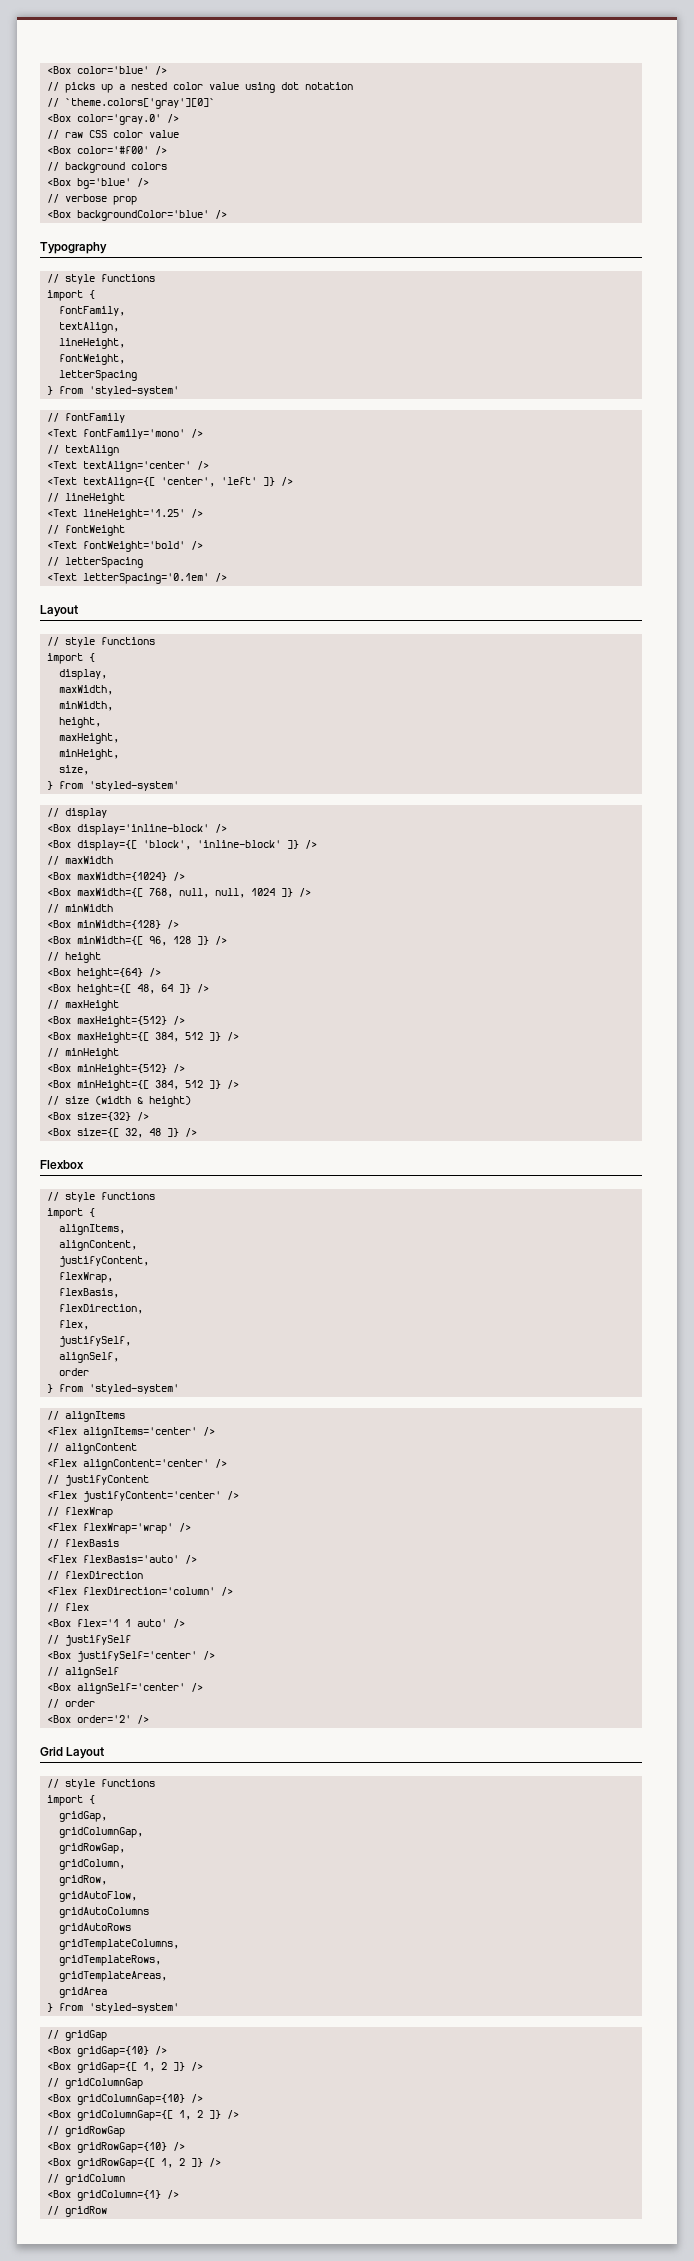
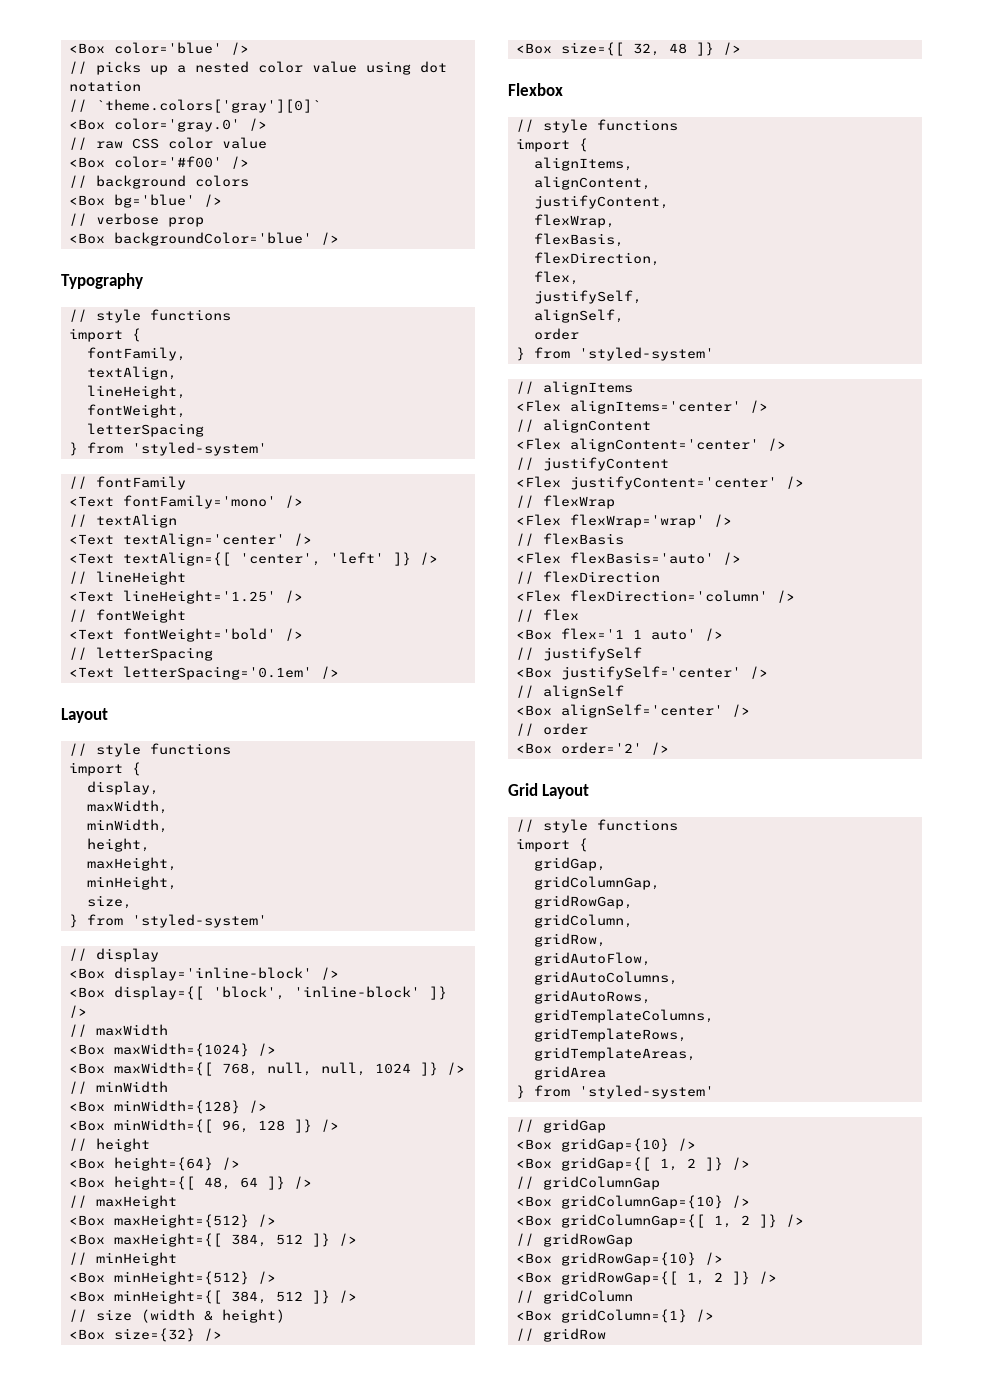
[58,1907,149,1918] [58,1923,131,1934] gridAutoColumns // gridAutoRows -> [534,971,679,985] [534,990,652,1004] gridAutoColumns, // gridAutoRows,

